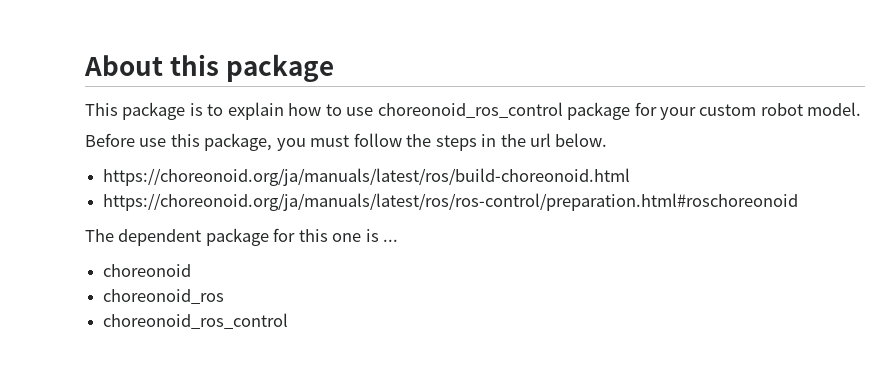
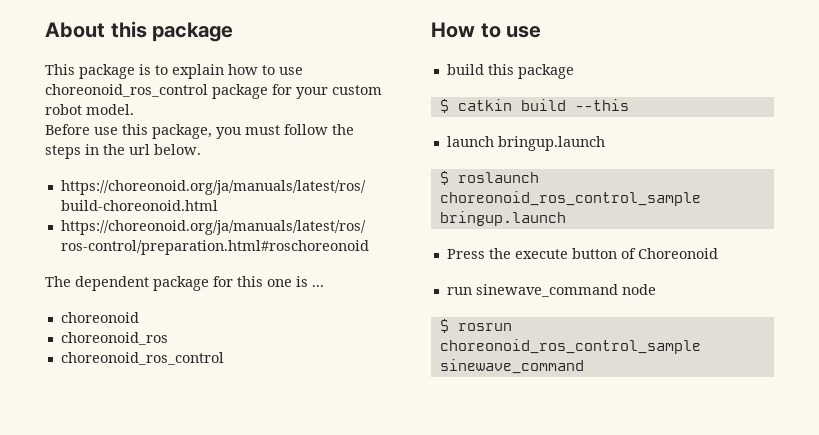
(289, 321) none -> [431,22,542,38] [446,64,574,79] [439,99,629,113] [446,136,605,151] [439,171,539,185] [439,191,701,206] [439,211,566,226] [446,248,718,259] [446,284,656,297] [439,319,512,333] [439,339,701,354] [439,359,584,374] // How to use // build this package // $ catkin build --this // launch bringup.launch // $ roslaunch choreonoid_ros_control_sample bringup.launch // Press the execute button of Choreonoid // run sinewave_command node // $ rosrun choreonoid_ros_control_sample sinewave_command

